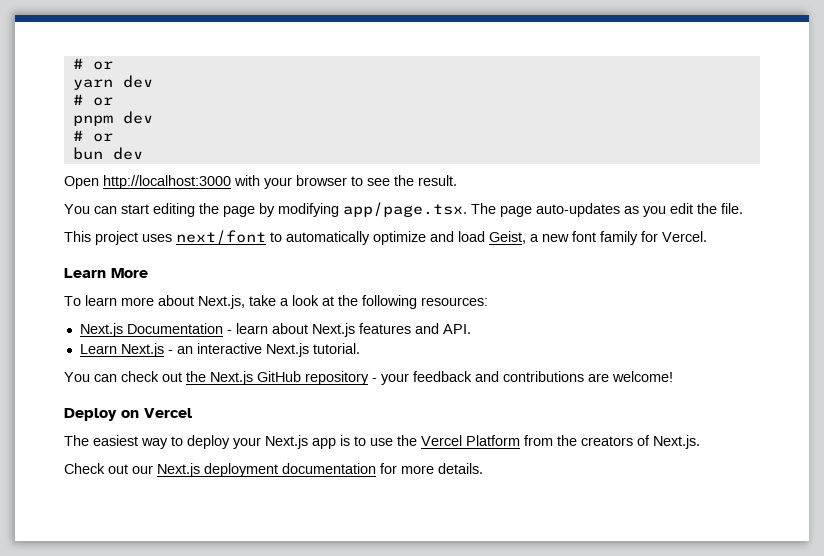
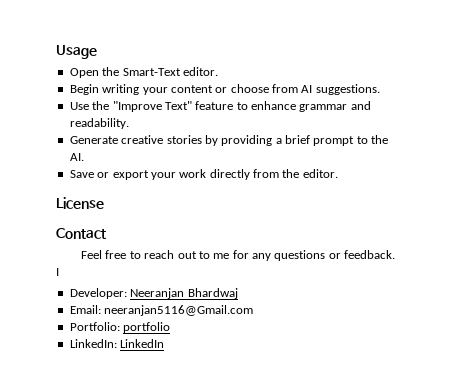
[72,58,113,70] [72,75,153,90] [72,94,113,106] [72,111,153,126] [72,130,113,142] [72,147,143,160] [64,175,457,189] [64,202,743,217] [64,230,707,245] [64,268,148,278] [64,295,488,309] [79,323,471,337] [79,343,360,357] [64,371,673,385] [64,408,192,421] [64,435,700,449] [64,463,483,477] # or // yarn dev // # or // pnpm dev // # or // bun dev // Open http://localhost:3000 with your browser to see the result. // You can start editing the page by modifying app/page.tsx. The page auto-updates as you edit the file. // This project uses next/font to automatically optimize and load Geist, a new font family for Vercel. // Learn More // To learn more about Next.js, take a look at the following resources: // Next.js Documentation - learn about Next.js features and API. // Learn Next.js - an interactive Next.js tutorial. // You can check out the Next.js GitHub repository - your feedback and contributions are welcome! // Deploy on Vercel // The easiest way to deploy your Next.js app is to use the Vercel Platform from the creators of Next.js. // Check out our Next.js deployment documentation for more details. -> [56,45,97,59] [69,67,218,78] [69,84,380,95] [69,101,371,112] [69,118,129,129] [69,135,389,146] [69,153,84,161] [69,169,338,180] [56,197,104,209] [56,228,106,239] [81,250,396,261] [56,268,59,276] [69,288,238,299] [69,305,254,316] [69,322,171,333] [69,339,165,348] Usage // Open the Smart-Text editor. // Begin writing your content or choose from AI suggestions. // Use the "Improve Text" feature to enhance grammar and readability. // Generate creative stories by providing a brief prompt to the AI. // Save or export your work directly from the editor. // License // Contact // Feel free to reach out to me for any questions or feedback. I // Developer: Neeranjan Bhardwaj // Email: neeranjan5116@Gmail.com // Portfolio: portfolio // LinkedIn: LinkedIn

